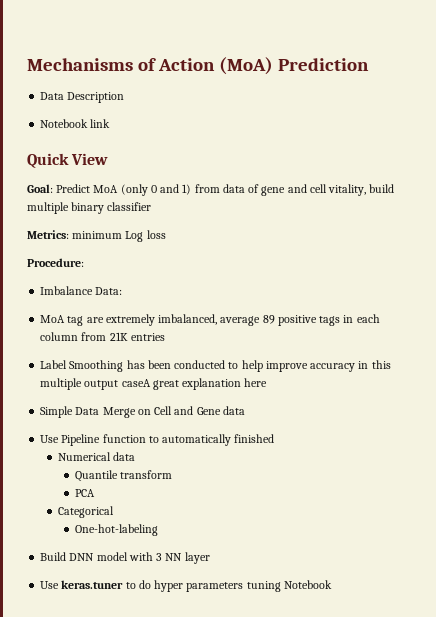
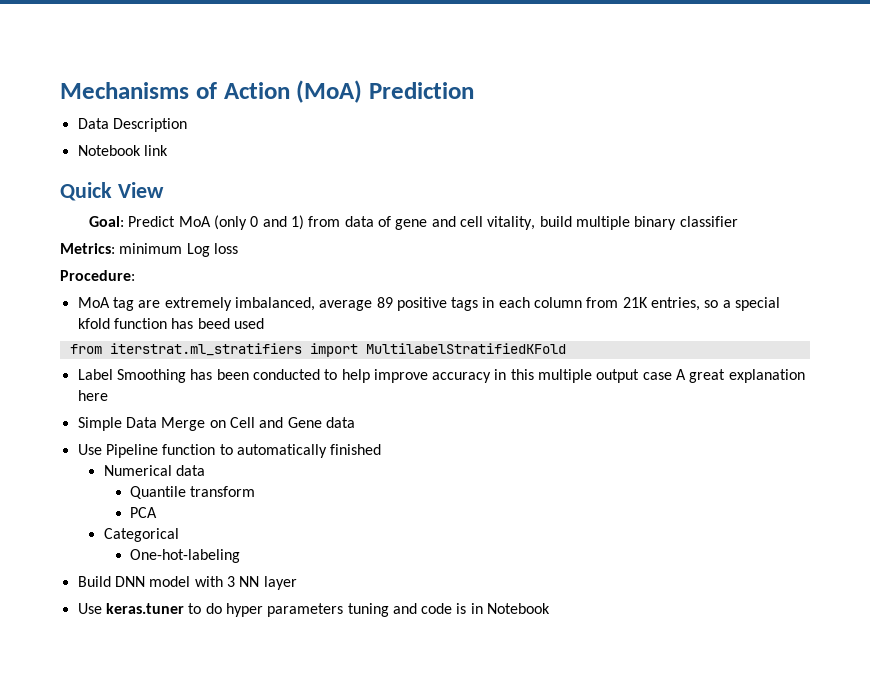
[40,286,123,295] // Imbalance Data: -> (135, 275) none
[130,333,165,341] entries -> [651,297,781,311] [77,318,264,329] [69,343,566,357] entries, so a special kfold function has beed used // from iterstrat.ml_stratifiers import MultilabelStratifiedKFold
[121,379,151,387] caseA -> [642,369,687,380] case A
(281, 586) none -> [392,603,483,614] and code is in

